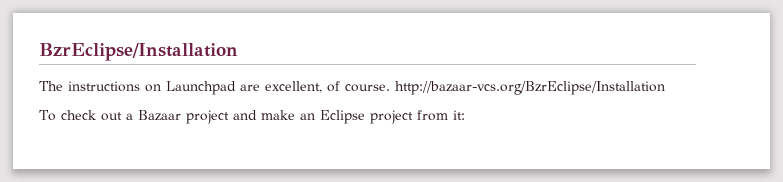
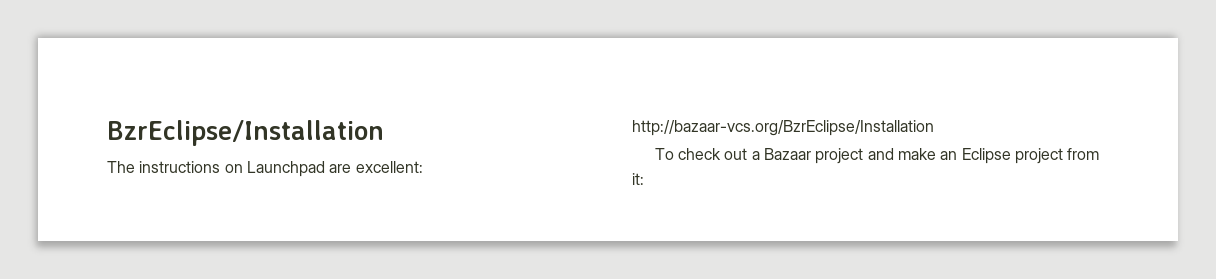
[265,81,390,93] excellent, of course. -> [355,161,423,173] excellent:

